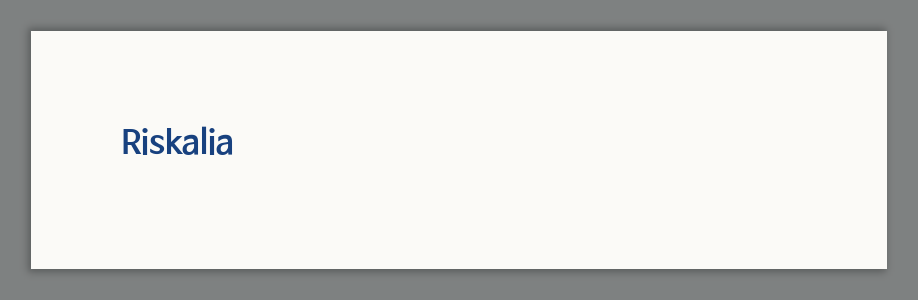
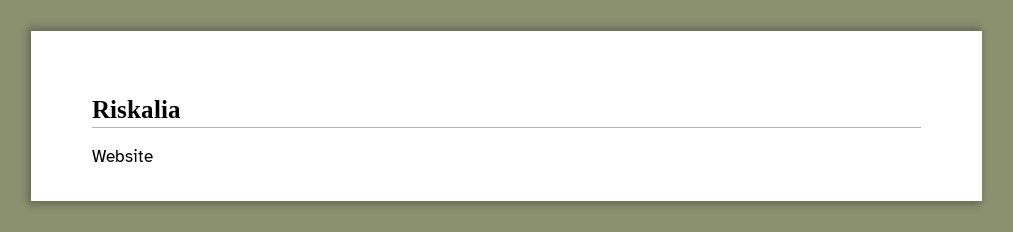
(234, 140) none -> [92,149,153,162] // Website

